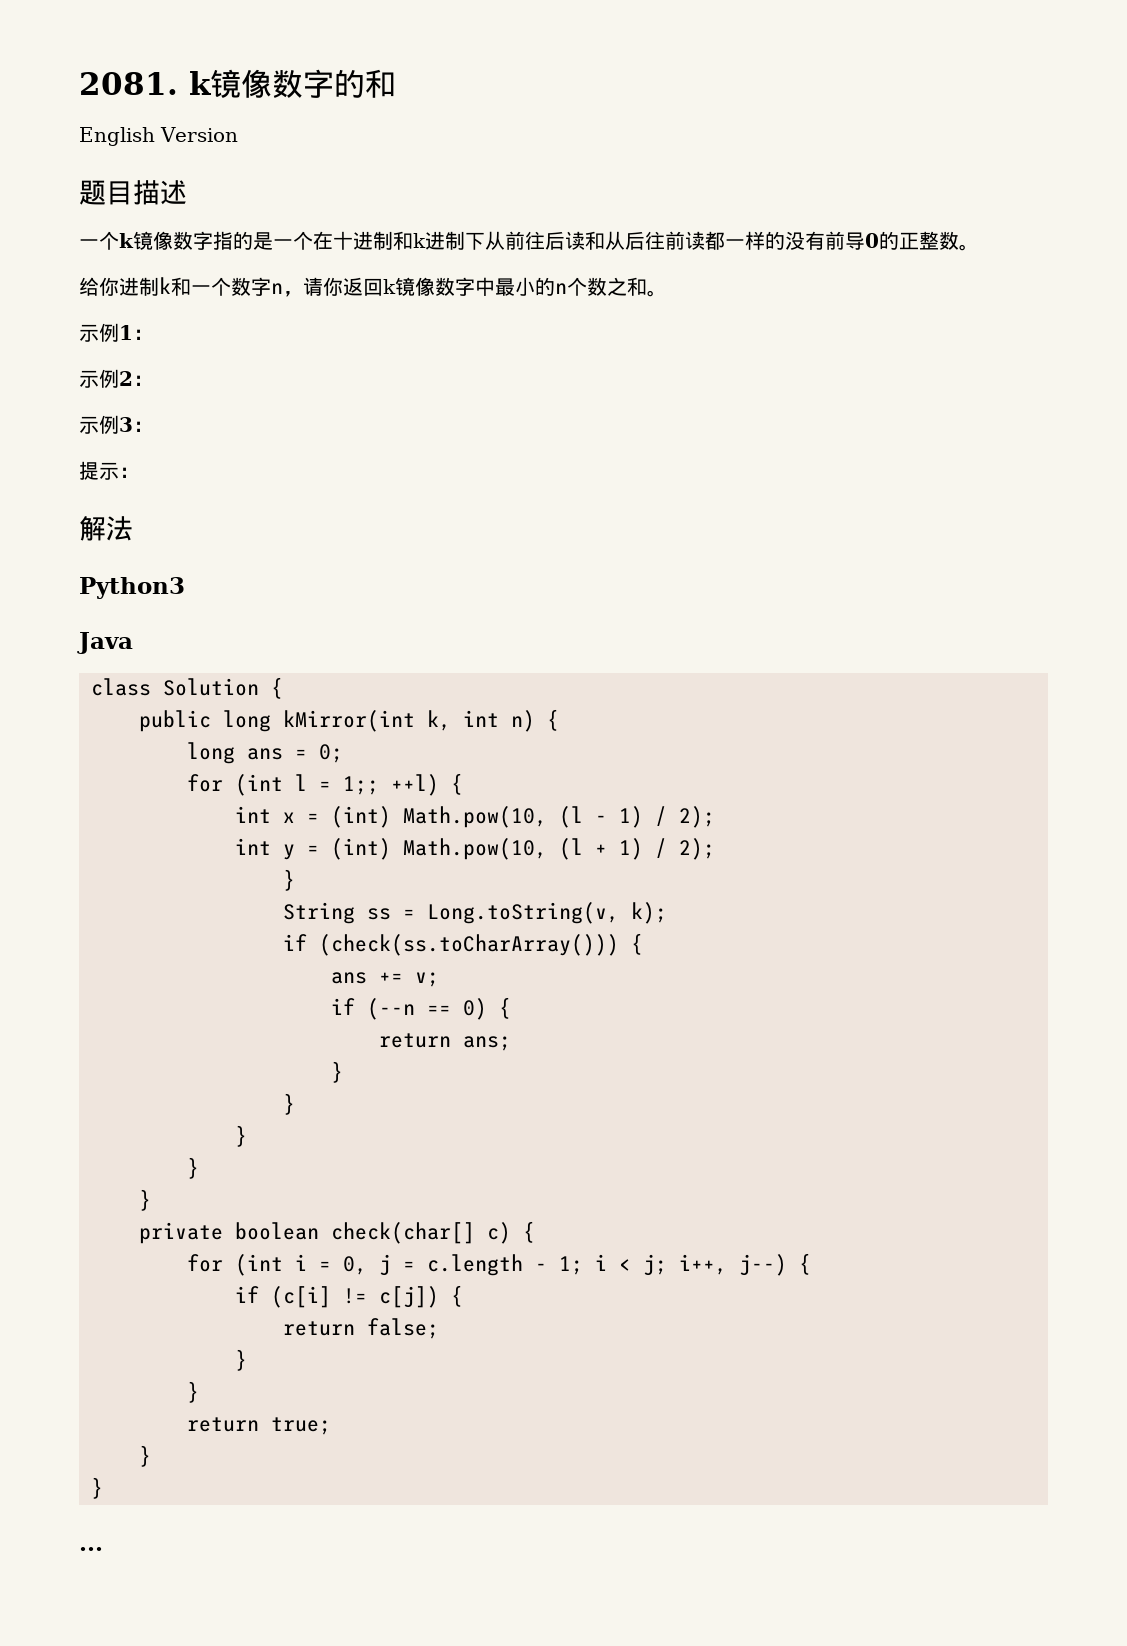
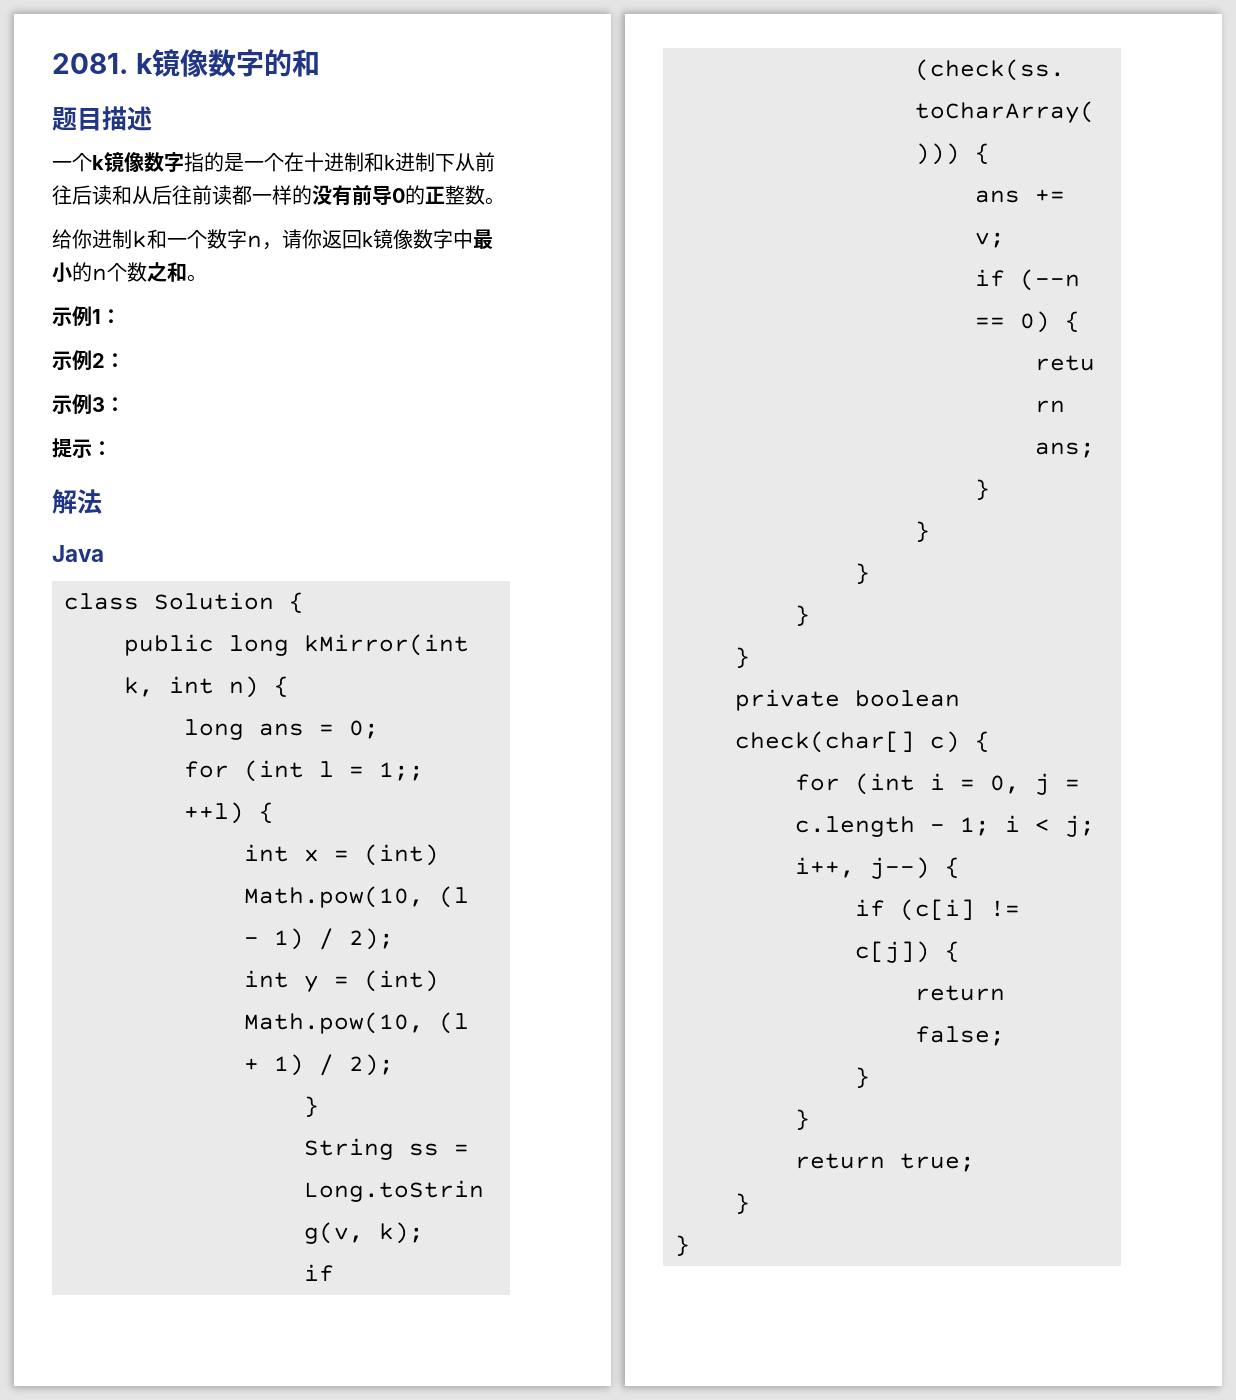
[79,127,238,146] // English Version -> (320, 63) none
[79,577,185,599] // Python3 -> (102, 501) none
[79,1547,103,1551] // ... -> (690, 1245) none

